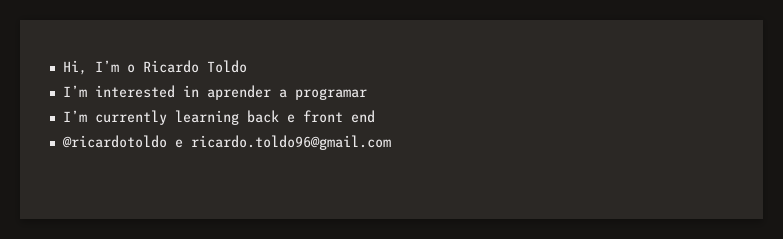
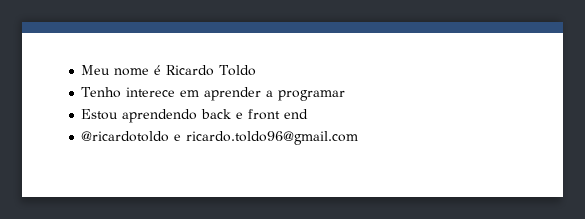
[62,60,135,75] Hi, I’m o -> [81,65,162,76] Meu nome é
[62,85,199,98] I’m interested in -> [81,87,200,98] Tenho interece em
[62,110,239,125] I’m currently learning -> [81,109,198,123] Estou aprendendo

